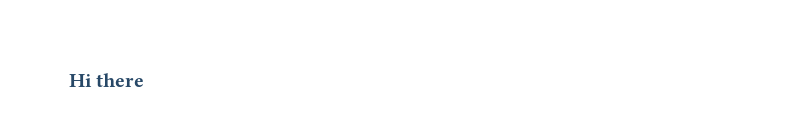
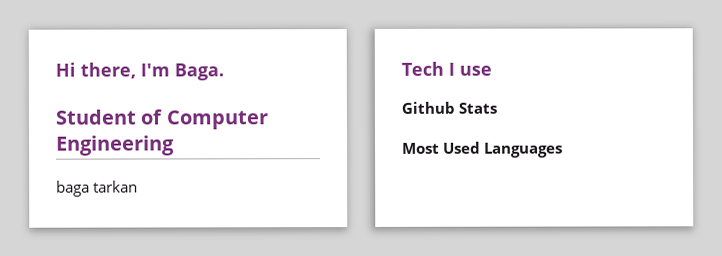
[96,73,145,87] there -> [80,62,224,81] [55,109,269,130] [56,135,175,156] [56,180,139,197] [401,61,492,76] [401,101,498,114] [402,141,564,158] there, I'm Baga. // Student of Computer Engineering // baga tarkan // Tech I use // Github Stats // Most Used Languages

